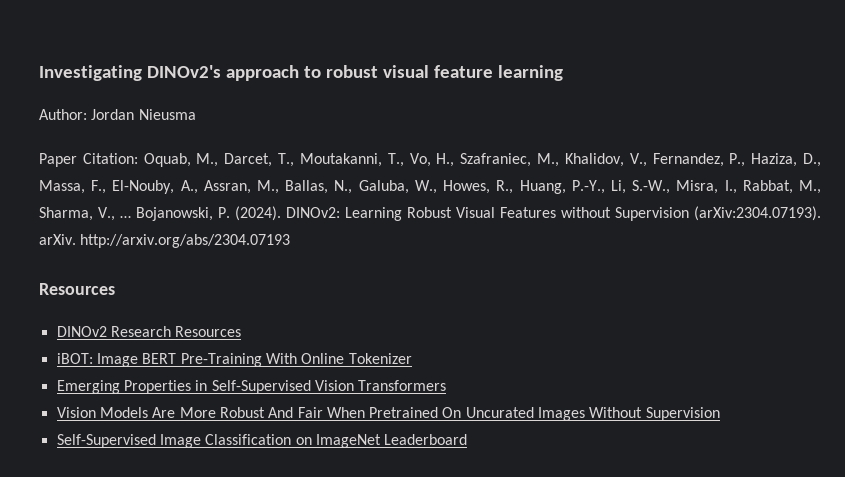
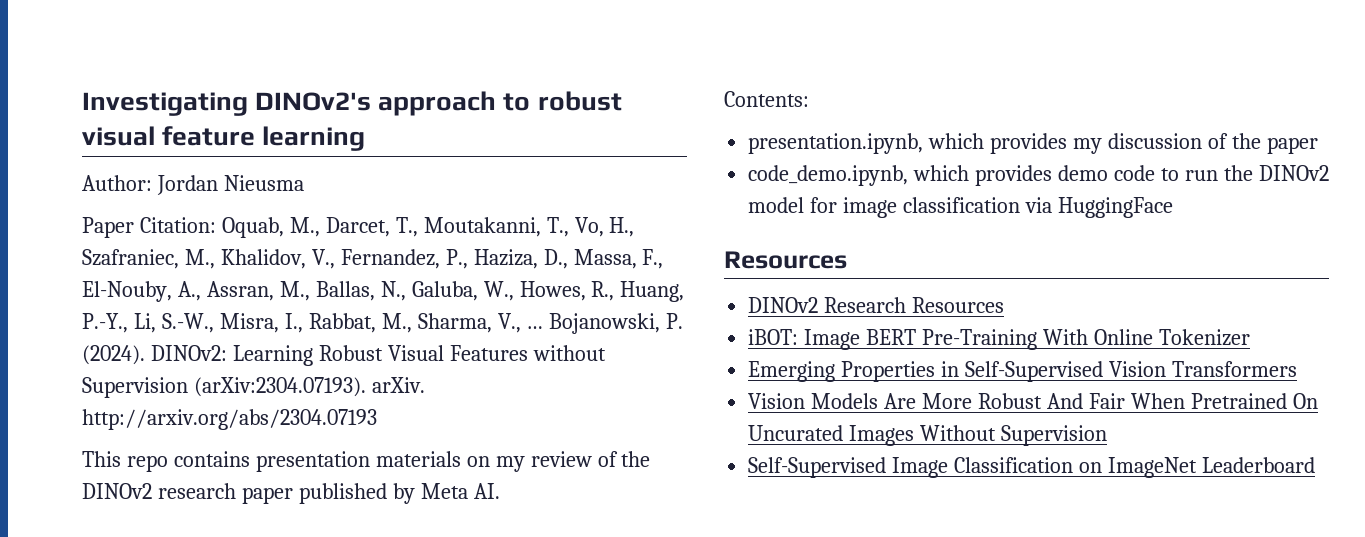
(291, 241) none -> [82,451,651,472] [82,483,500,504] [724,91,809,107] [748,133,1318,154] [748,165,1329,186] [748,197,1173,218] // This repo contains presentation materials on my review of the DINOv2 research paper published by Meta AI. // Contents: // presentation.ipynb, which provides my discussion of the paper // code_demo.ipynb, which provides demo code to run the DINOv2 model for image classification via HuggingFace

